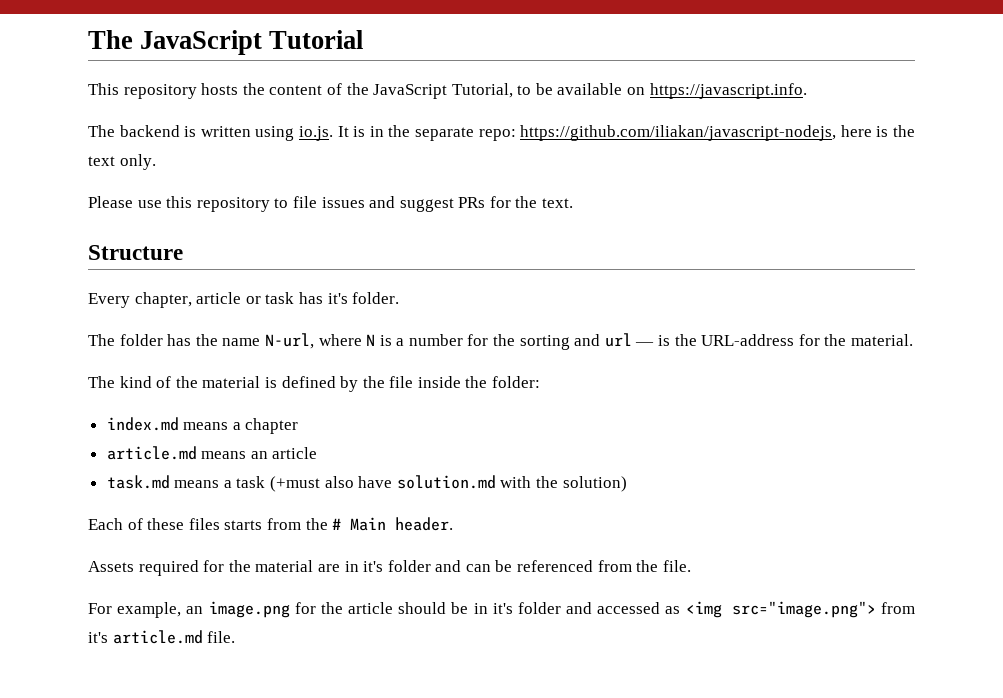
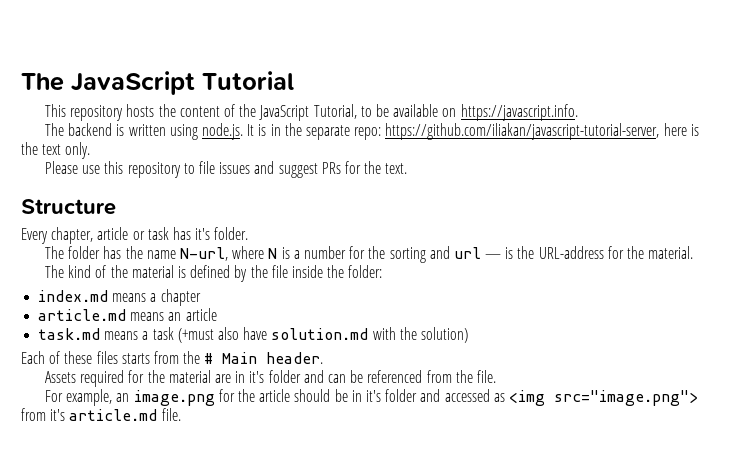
[299,126,333,141] io.js. -> [202,123,244,140] node.js.
[520,125,837,141] https://github.com/iliakan/javascript-nodejs, -> [385,123,660,140] https://github.com/iliakan/javascript-tutorial-server,

